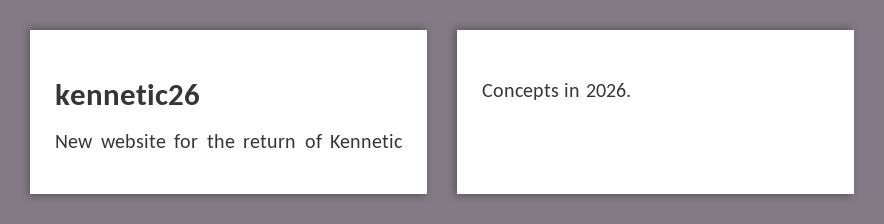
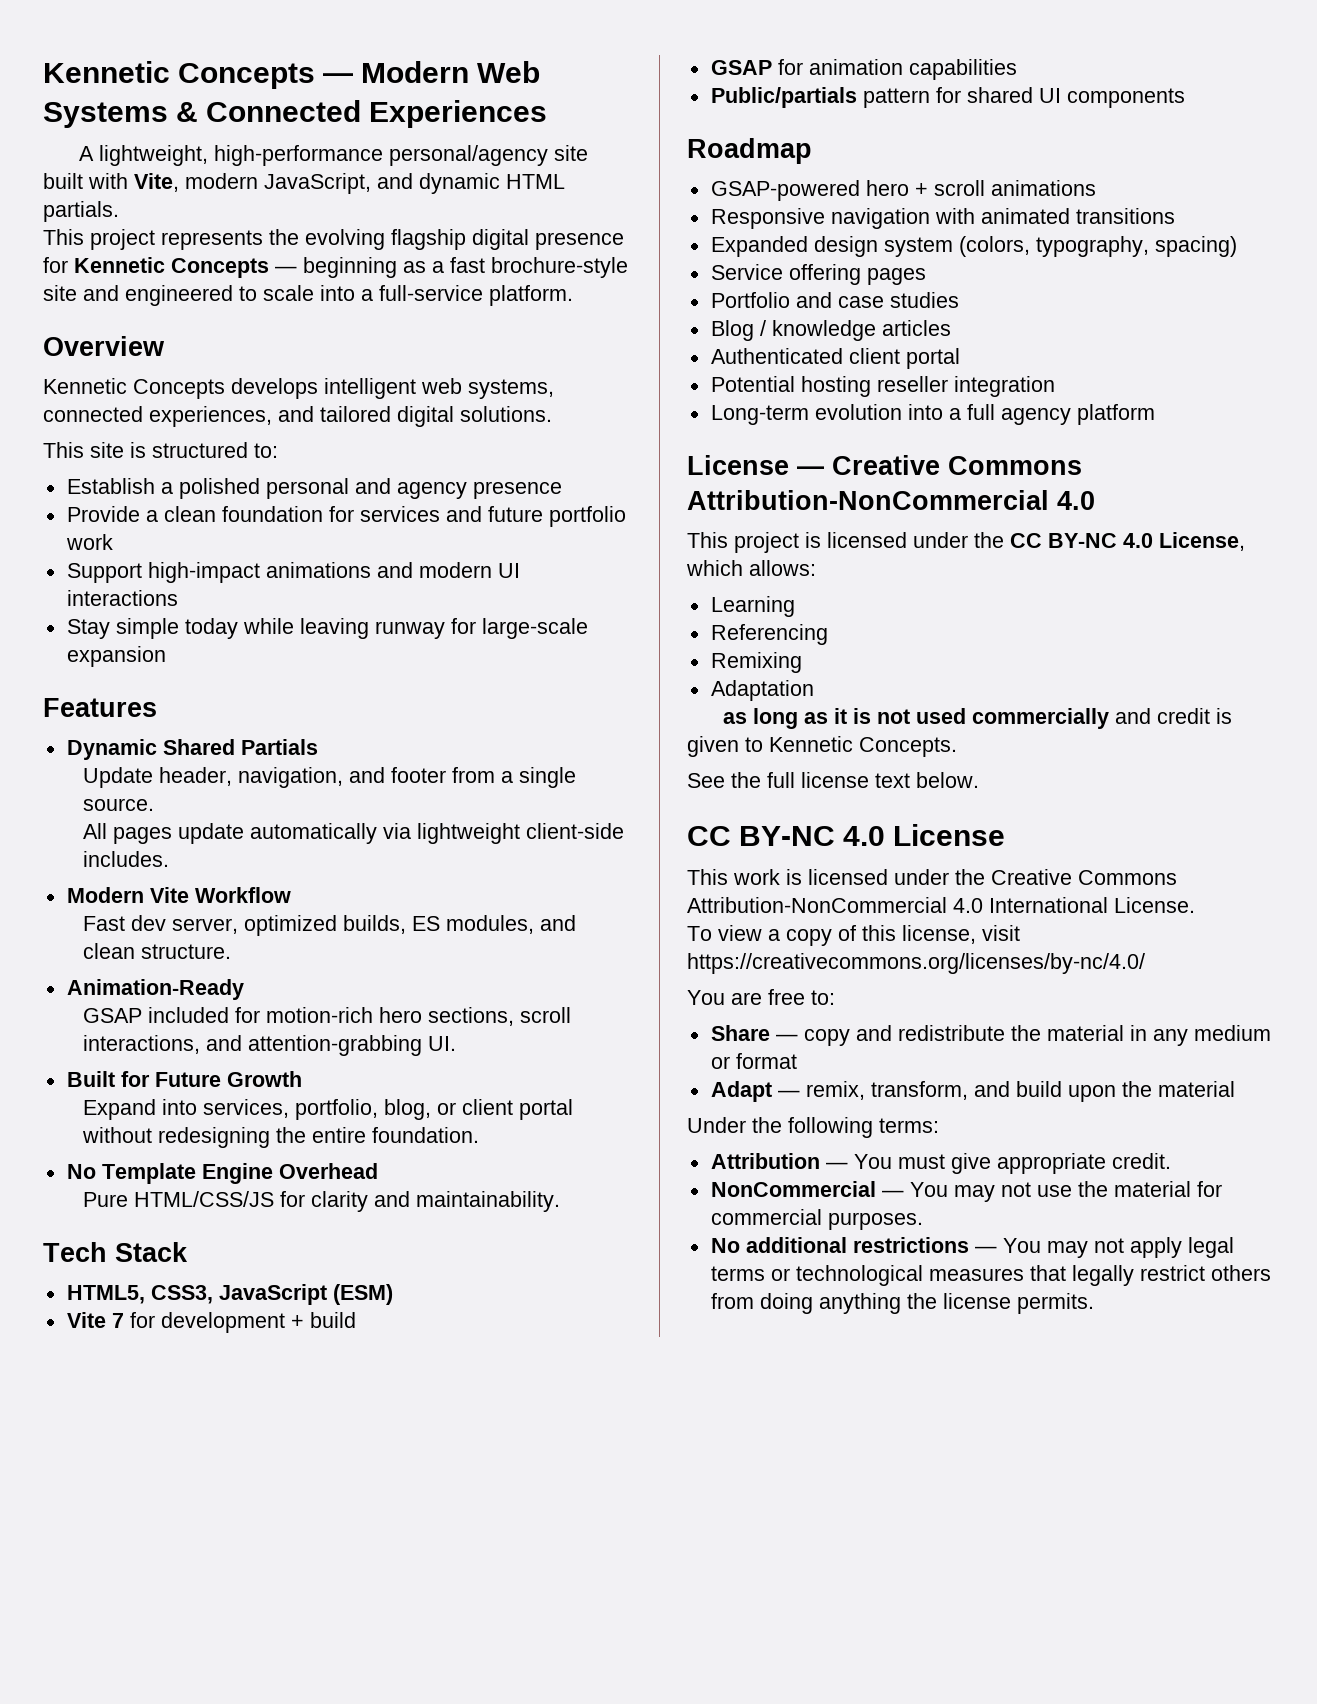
[55,84,200,105] [55,134,403,148] [482,83,631,100] kennetic26 // New website for the return of Kennetic Concepts in 2026. -> [43,61,541,89] [43,100,548,128] [79,145,589,166] [43,173,565,194] [43,201,119,222] [43,229,624,250] [43,257,628,278] [43,285,573,306] [43,336,165,356] [43,378,554,399] [43,406,552,427] [43,442,278,458] [66,478,562,499] [66,506,626,527] [65,534,113,550] [66,562,520,583] [66,590,178,606] [66,618,588,639] [66,646,166,667] [43,698,157,717] [66,739,318,760] [82,767,576,788] [82,798,154,811] [82,823,624,844] [82,851,169,867] [66,887,291,903] [82,915,576,936] [82,943,231,959] [66,979,244,1000] [82,1007,571,1026] [82,1035,456,1056] [66,1071,302,1087] [82,1099,573,1120] [81,1127,479,1148] [66,1163,378,1184] [82,1191,560,1212] [43,1242,188,1262] [66,1284,393,1305] [66,1312,356,1333] [710,59,1017,80] [710,87,1185,108] [687,138,812,164] [710,180,1096,201] [710,208,1175,229] [710,236,1237,257] [710,264,926,285] [710,292,959,308] [710,320,951,341] [710,348,960,369] [710,376,1055,397] [710,404,1155,425] [687,455,1082,475] [687,490,1095,510] [687,532,1245,553] [686,560,816,576] [710,596,795,617] [710,624,828,645] [710,652,802,673] [710,680,814,701] [723,708,1233,729] [687,736,957,757] [687,772,979,788] [687,824,1006,846] [687,869,1177,885] [687,897,1195,913] [687,925,1020,946] [687,953,1145,974] [687,989,835,1005] [710,1025,1271,1046] [710,1053,797,1069] [710,1081,1235,1102] [687,1117,939,1138] [710,1153,1171,1174] [710,1181,1222,1202] [710,1209,923,1230] [710,1237,1234,1258] [710,1265,1271,1286] [710,1293,1094,1314] Kennetic Concepts — Modern Web Systems & Connected Experiences // A lightweight, high-performance personal/agency site built with Vite, modern JavaScript, and dynamic HTML partials. // This project represents the evolving flagship digital presence for Kennetic Concepts — beginning as a fast brochure-style site and engineered to scale into a full-service platform. // Overview // Kennetic Concepts develops intelligent web systems, connected experiences, and tailored digital solutions. // This site is structured to: // Establish a polished personal and agency presence // Provide a clean foundation for services and future portfolio work // Support high-impact animations and modern UI interactions // Stay simple today while leaving runway for large-scale expansion // Features // Dynamic Shared Partials // Update header, navigation, and footer from a single source. // All pages update automatically via lightweight client-side includes. // Modern Vite Workflow // Fast dev server, optimized builds, ES modules, and clean structure. // Animation-Ready // GSAP included for motion-rich hero sections, scroll interactions, and attention-grabbing UI. // Built for Future Growth // Expand into services, portfolio, blog, or client portal without redesigning the entire foundation. // No Template Engine Overhead // Pure HTML/CSS/JS for clarity and maintainability. // Tech Stack // HTML5, CSS3, JavaScript (ESM) // Vite 7 for development + build // GSAP for animation capabilities // Public/partials pattern for shared UI components // Roadmap // GSAP-powered hero + scroll animations // Responsive navigation with animated transitions // Expanded design system (colors, typography, spacing) // Service offering pages // Portfolio and case studies // Blog / knowledge articles // Authenticated client portal // Potential hosting reseller integration // Long-term evolution into a full agency platform // License — Creative Commons Attribution-NonCommercial 4.0 // This project is licensed under the CC BY-NC 4.0 License, which allows: // Learning // Referencing // Remixing // Adaptation // as long as it is not used commercially and credit is given to Kennetic Concepts. // See the full license text below. // CC BY-NC 4.0 License // This work is licensed under the Creative Commons Attribution-NonCommercial 4.0 International License. // To view a copy of this license, visit https://creativecommons.org/licenses/by-nc/4.0/ // You are free to: // Share — copy and redistribute the material in any medium or format // Adapt — remix, transform, and build upon the material // Under the following terms: // Attribution — You must give appropriate credit. // NonCommercial — You may not use the material for commercial purposes. // No additional restrictions — You may not apply legal terms or technological measures that legally restrict others from doing anything the license permits.

